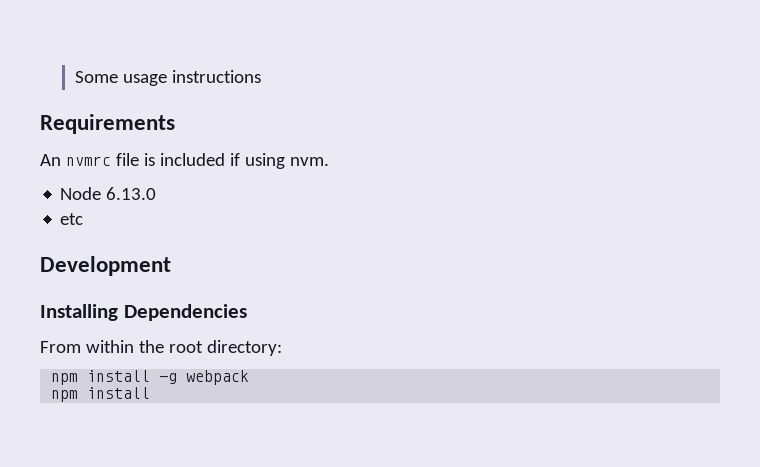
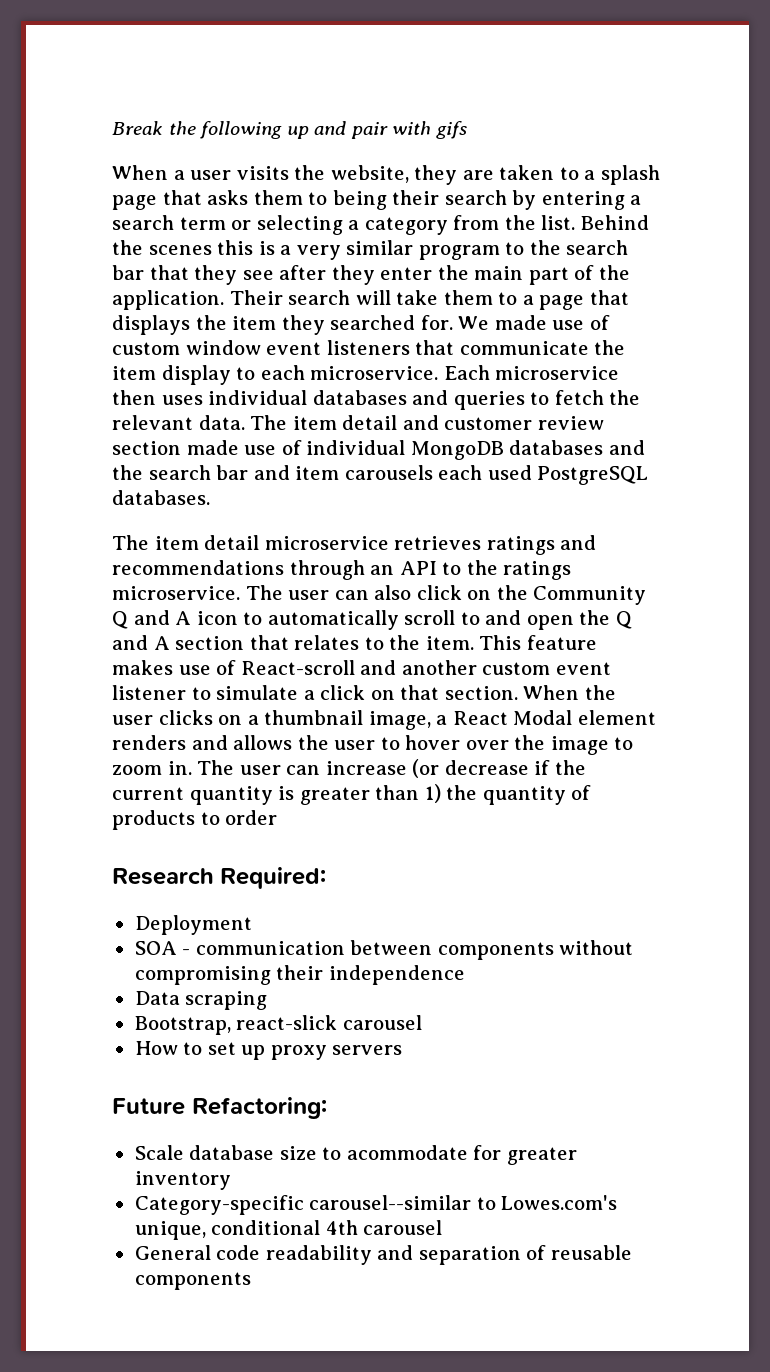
[75,70,262,86] [40,114,175,134] [40,153,329,169] [60,187,157,200] [60,213,84,225] [40,256,171,276] [40,304,247,321] [40,340,282,356] [51,370,250,385] [51,387,151,402] Some usage instructions // Requirements // An nvmrc file is included if using nvm. // Node 6.13.0 // etc // Development // Installing Dependencies // From within the root directory: // npm install -g webpack // npm install -> [112,121,467,139] [112,165,660,185] [112,190,642,210] [112,215,649,235] [112,240,629,260] [112,265,630,285] [112,290,629,310] [112,315,610,335] [112,340,626,355] [112,365,620,385] [112,390,641,410] [112,415,604,430] [112,440,645,460] [112,465,649,485] [112,490,210,505] [112,535,597,555] [112,560,572,580] [112,585,647,605] [112,610,632,630] [112,635,597,650] [112,660,611,675] [112,685,616,700] [112,710,656,730] [112,735,634,755] [112,759,586,778] [112,784,592,805] [112,810,278,830] [112,867,326,889] [134,915,252,935] [134,940,634,960] [134,965,465,985] [134,991,268,1010] [134,1015,422,1035] [134,1041,403,1060] [112,1097,327,1119] [134,1145,577,1165] [134,1171,231,1190] [134,1195,618,1215] [134,1220,443,1240] [134,1245,632,1265] [134,1272,251,1290] Break the following up and pair with gifs // When a user visits the website, they are taken to a splash page that asks them to being their search by entering a search term or selecting a category from the list. Behind the scenes this is a very similar program to the search bar that they see after they enter the main part of the application. Their search will take them to a page that displays the item they searched for. We made use of custom window event listeners that communicate the item display to each microservice. Each microservice then uses individual databases and queries to fetch the relevant data. The item detail and customer review section made use of individual MongoDB databases and the search bar and item carousels each used PostgreSQL databases. // The item detail microservice retrieves ratings and recommendations through an API to the ratings microservice. The user can also click on the Community Q and A icon to automatically scroll to and open the Q and A section that relates to the item. This feature makes use of React-scroll and another custom event listener to simulate a click on that section. When the user clicks on a thumbnail image, a React Modal element renders and allows the user to hover over the image to zoom in. The user can increase (or decrease if the current quantity is greater than 1) the quantity of products to order // Research Required: // Deployment // SOA - communication between components without compromising their independence // Data scraping // Bootstrap, react-slick carousel // How to set up proxy servers // Future Refactoring: // Scale database size to acommodate for greater inventory // Category-specific carousel--similar to Lowes.com's unique, conditional 4th carousel // General code readability and separation of reusable components

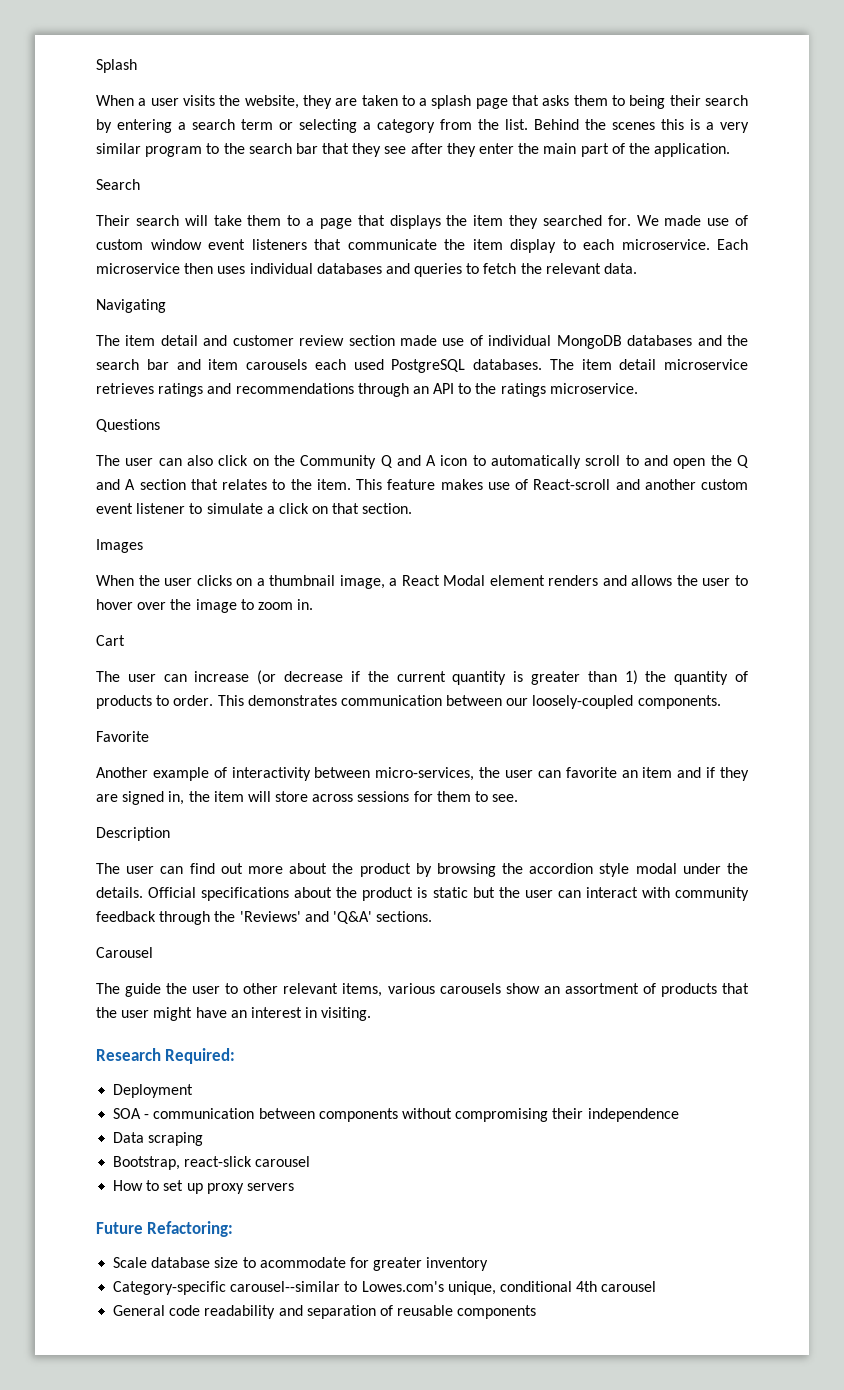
[112,121,467,139] Break the following up and pair with gifs -> [96,59,137,73] Splash
(224, 300) none -> [96,179,140,190] // Search //
(245, 422) none -> [96,299,166,313] // Navigating //
(210, 497) // -> (542, 364) none
(240, 593) none -> [96,419,160,432] // Questions //
(518, 693) none -> [96,539,143,553] // Images //
(192, 768) none -> [96,635,125,646] // Cart //
[225,810,278,825] order -> [173,695,721,709] [96,731,149,742] [96,767,749,781] [96,791,519,805] [96,827,170,841] [96,863,748,877] [96,887,749,901] [96,911,433,925] [96,947,153,958] [96,983,749,997] [96,1007,372,1021] order. This demonstrates communication between our loosely-coupled components. // Favorite // Another example of interactivity between micro-services, the user can favorite an item and if they are signed in, the item will store across sessions for them to see. // Description // The user can find out more about the product by browsing the accordion style modal under the details. Official specifications about the product is static but the user can interact with community feedback through the 'Reviews' and 'Q&A' sections. // Carousel // The guide the user to other relevant items, various carousels show an assortment of products that the user might have an interest in visiting.

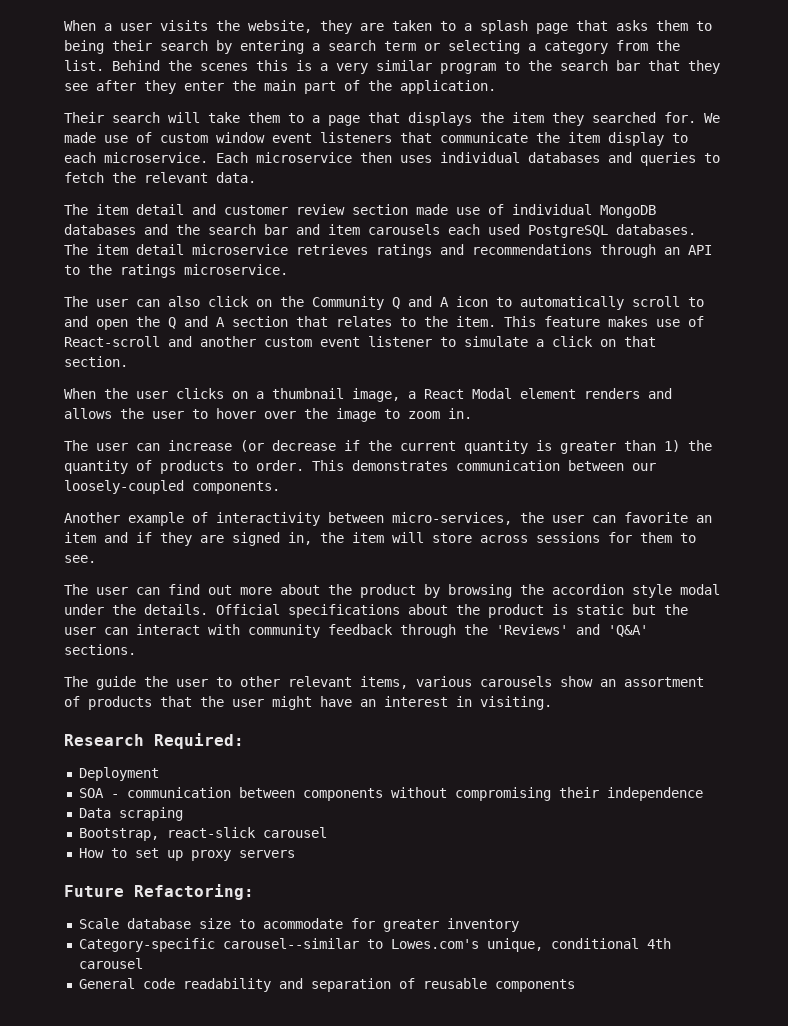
[96,59,137,73] Splash // -> (64, 25) none
[96,179,140,190] // Search -> (496, 87) none
[96,299,166,313] // Navigating -> (256, 177) none
[96,419,160,432] // Questions -> (288, 269) none
[96,539,143,553] // Images -> (128, 361) none
[96,635,125,646] // Cart -> (472, 413) none
[96,731,149,742] // Favorite -> (280, 487) none
[96,827,170,841] // Description -> (96, 559) none
[96,947,153,958] // Carousel -> (136, 649) none

